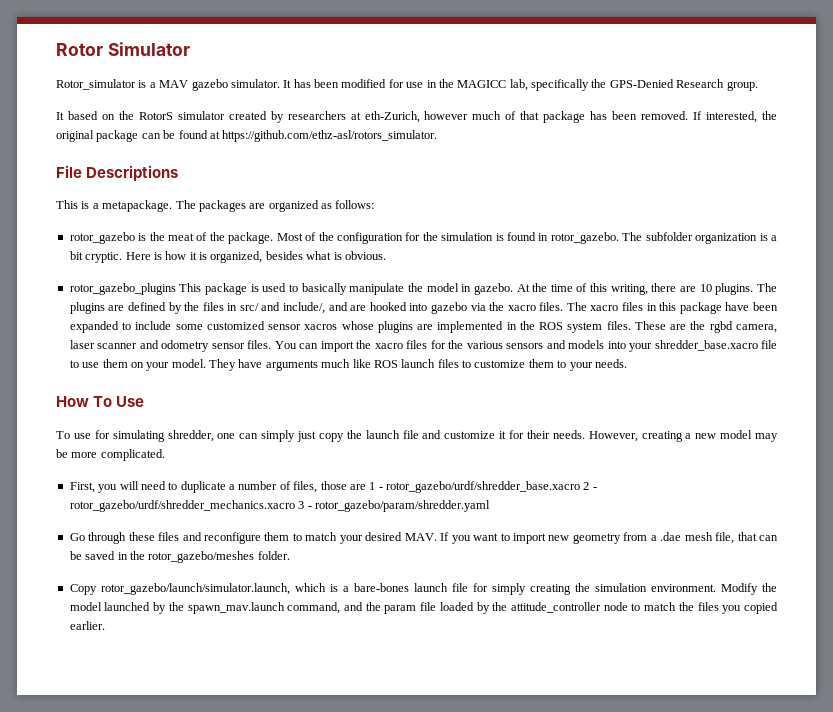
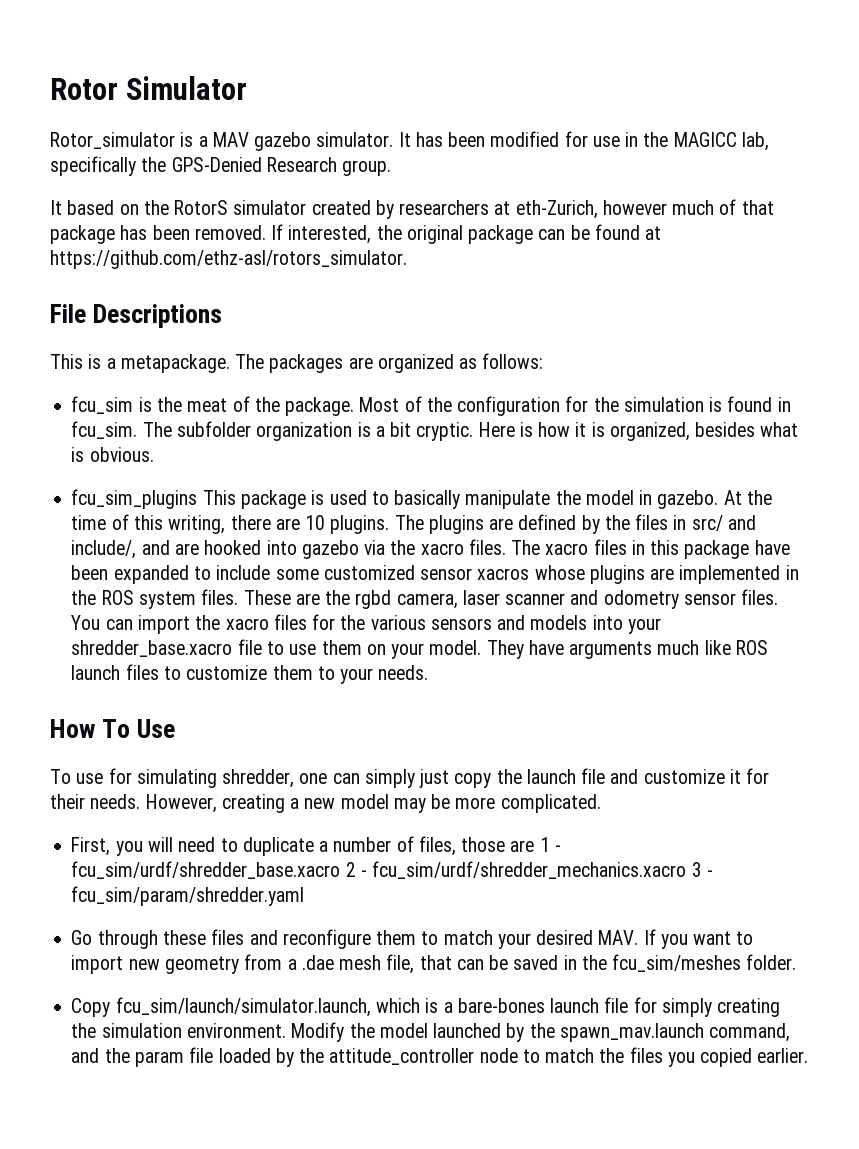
[69,232,135,244] rotor_gazebo -> [71,396,134,414] fcu_sim
[550,232,619,244] rotor_gazebo. -> [71,421,138,439] fcu_sim.
[69,283,176,295] rotor_gazebo_plugins -> [71,489,198,509] fcu_sim_plugins
[386,481,580,493] rotor_gazebo/urdf/shredder_base.xacro -> [71,861,341,879] fcu_sim/urdf/shredder_base.xacro
[69,500,295,512] rotor_gazebo/urdf/shredder_mechanics.xacro -> [372,861,687,879] fcu_sim/urdf/shredder_mechanics.xacro
[314,500,490,512] rotor_gazebo/param/shredder.yaml -> [71,886,305,906] fcu_sim/param/shredder.yaml
[148,551,255,563] rotor_gazebo/meshes -> [612,954,742,972] fcu_sim/meshes
[100,583,290,595] rotor_gazebo/launch/simulator.launch, -> [115,997,371,1017] fcu_sim/launch/simulator.launch,

